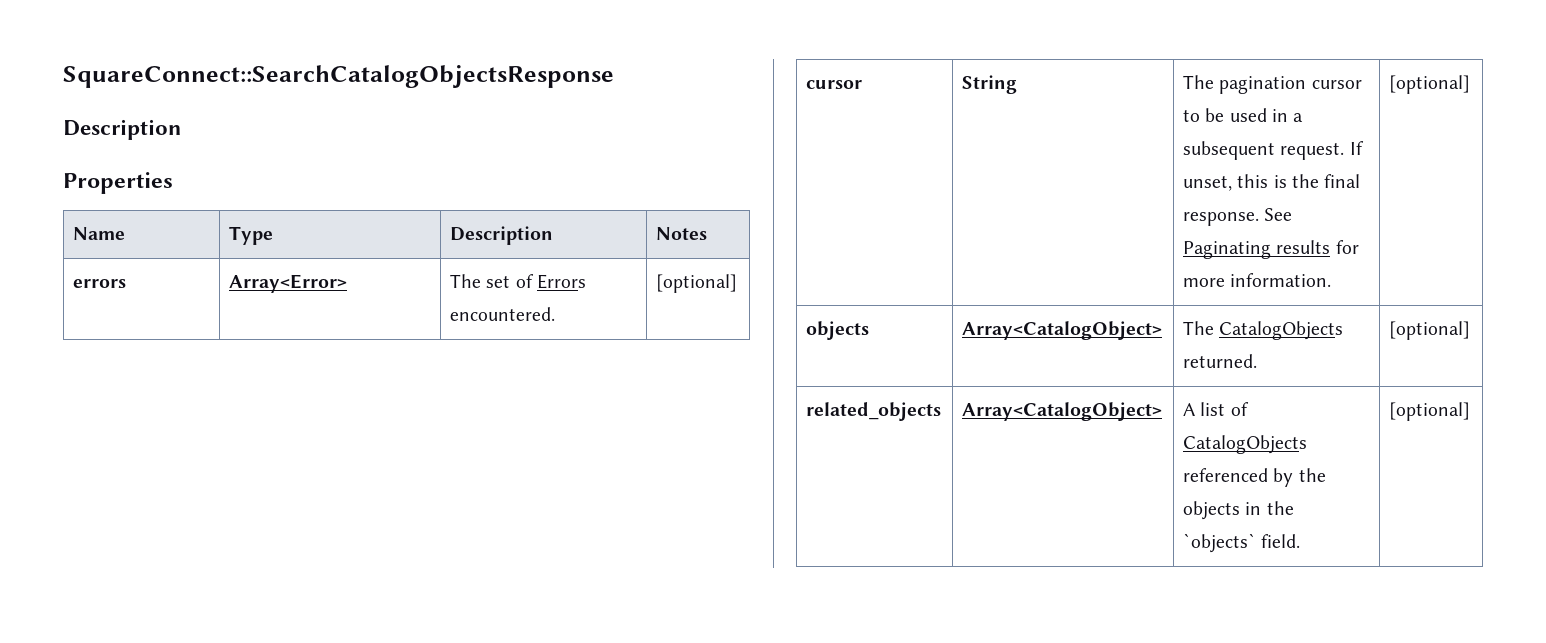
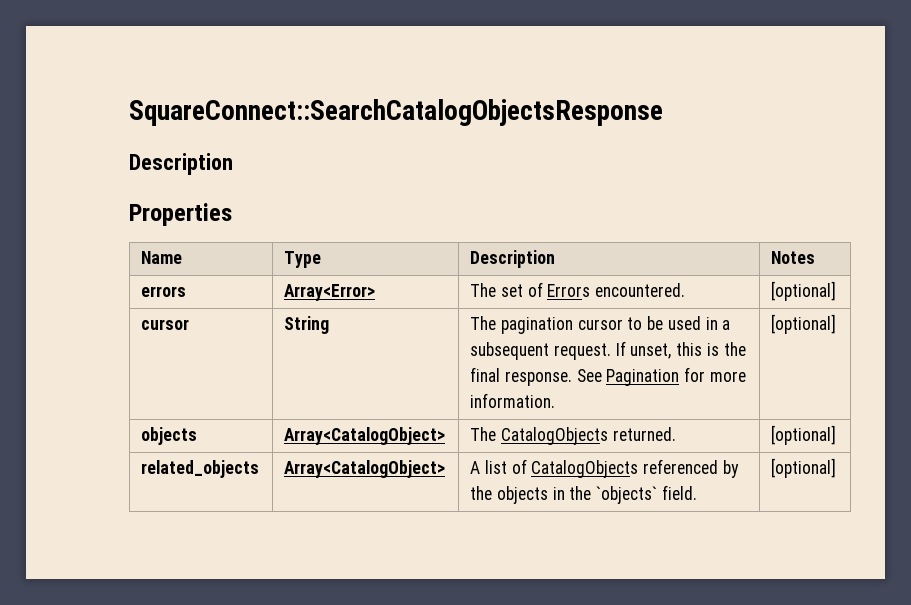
[1183,240,1331,259] Paginating results -> [606,369,680,386] Pagination

